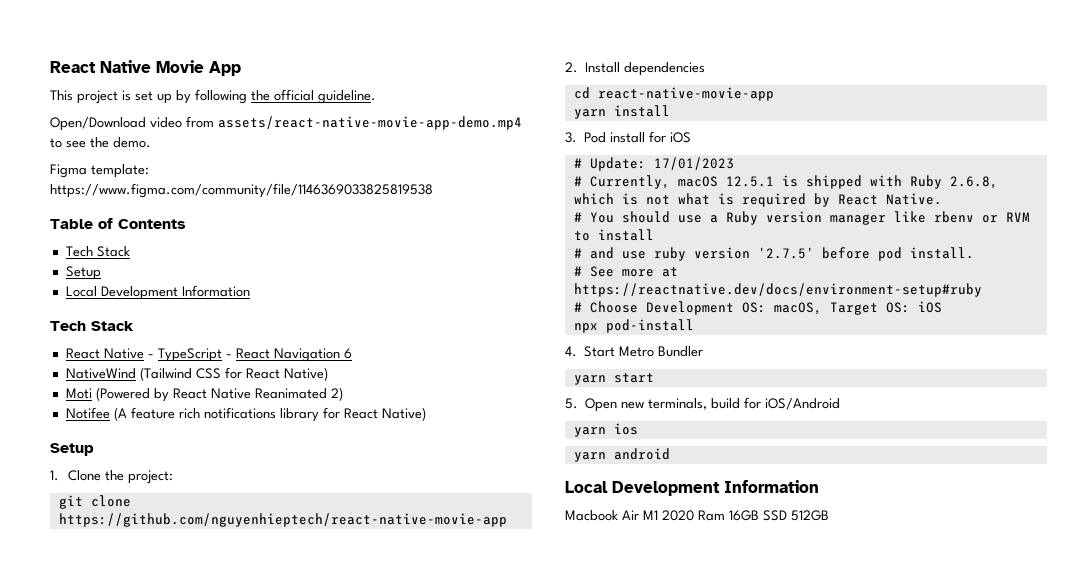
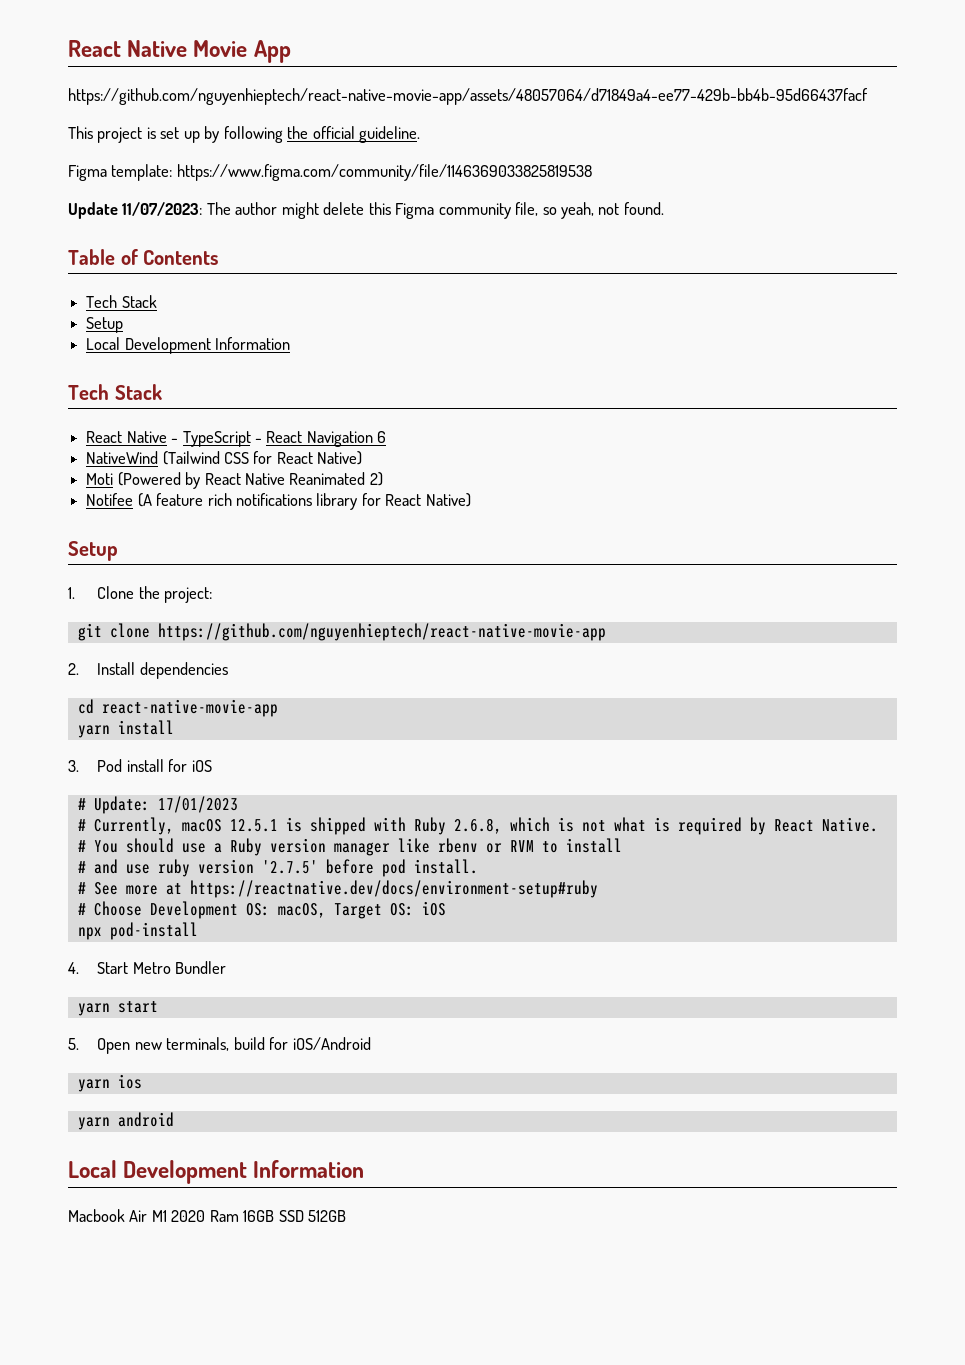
(241, 68) none -> [68,88,868,105] // https://github.com/nguyenhieptech/react-native-movie-app/assets/48057064/d71849a4-ee77-429b-bb4b-95d66437facf
[50,116,522,131] [50,137,151,148] [50,164,149,178] [50,183,433,198] Open/Download video from assets/react-native-movie-app-demo.mp4 to see the demo. // Figma template: https://www.figma.com/community/file/1146369033825819538 -> [68,164,592,181] [68,202,664,219] Figma template: https://www.figma.com/community/file/1146369033825819538 // Update 11/07/2023: The author might delete this Figma community file, so yeah, not found.

